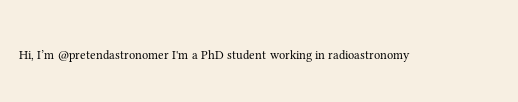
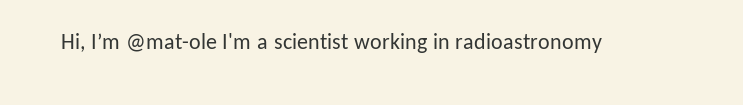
[57,50,169,62] @pretendastronomer -> [125,33,217,52] @mat-ole
[200,50,267,60] PhD student -> [274,33,349,49] scientist

